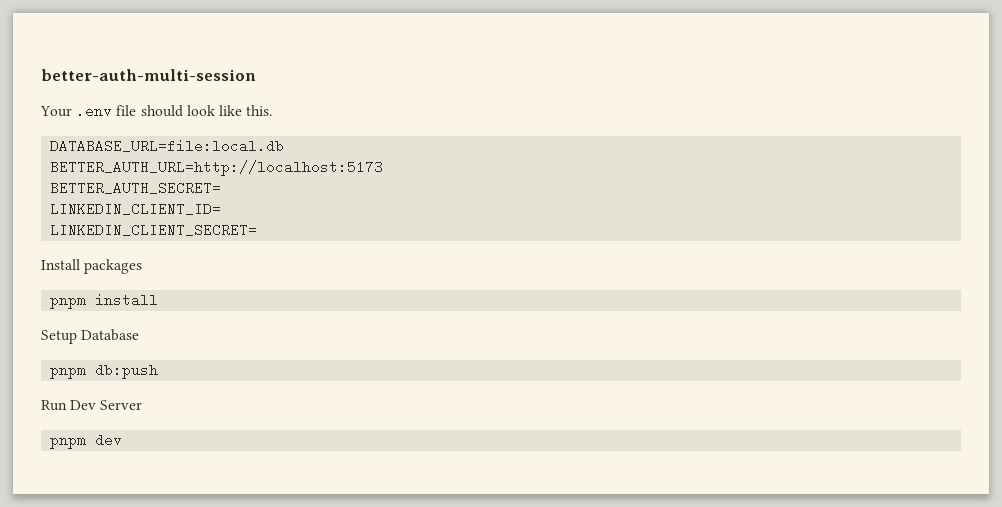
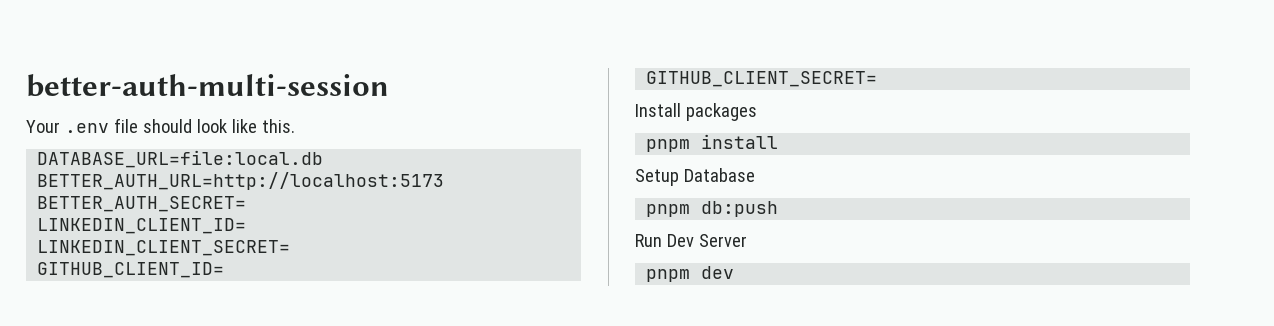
(258, 230) none -> [37,262,225,278] [646,71,878,87] // GITHUB_CLIENT_ID= // GITHUB_CLIENT_SECRET=

